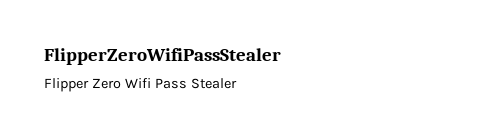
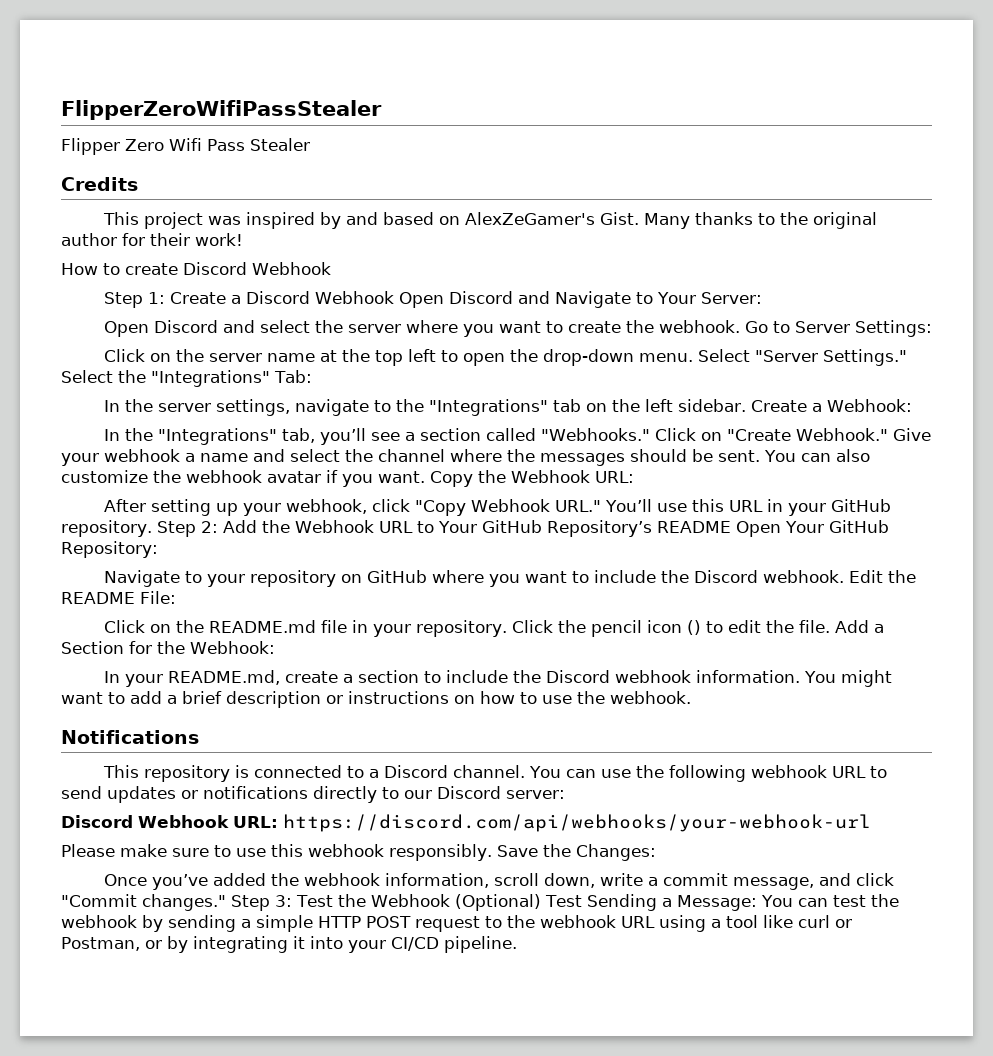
(237, 83) none -> [61,177,138,191] [102,212,877,229] [61,233,243,246] [61,262,331,275] [103,291,762,308] [103,320,932,337] [103,349,907,366] [61,370,312,387] [103,399,912,416] [103,428,931,445] [61,449,870,466] [61,470,634,487] [103,499,891,516] [61,520,889,537] [61,541,158,558] [103,570,916,587] [61,591,176,604] [103,620,884,637] [61,641,275,654] [103,670,892,687] [61,691,691,708] [61,730,199,744] [102,765,887,782] [61,786,565,803] [61,814,871,832] [61,844,656,861] [103,873,894,890] [61,894,899,911] [61,915,852,932] [61,936,517,953] // Credits // This project was inspired by and based on AlexZeGamer's Gist. Many thanks to the original author for their work! // How to create Discord Webhook // Step 1: Create a Discord Webhook Open Discord and Navigate to Your Server: // Open Discord and select the server where you want to create the webhook. Go to Server Settings: // Click on the server name at the top left to open the drop-down menu. Select "Server Settings." Select the "Integrations" Tab: // In the server settings, navigate to the "Integrations" tab on the left sidebar. Create a Webhook: // In the "Integrations" tab, you’ll see a section called "Webhooks." Click on "Create Webhook." Give your webhook a name and select the channel where the messages should be sent. You can also customize the webhook avatar if you want. Copy the Webhook URL: // After setting up your webhook, click "Copy Webhook URL." You’ll use this URL in your GitHub repository. Step 2: Add the Webhook URL to Your GitHub Repository’s README Open Your GitHub Repository: // Navigate to your repository on GitHub where you want to include the Discord webhook. Edit the README File: // Click on the README.md file in your repository. Click the pencil icon () to edit the file. Add a Section for the Webhook: // In your README.md, create a section to include the Discord webhook information. You might want to add a brief description or instructions on how to use the webhook. // Notifications // This repository is connected to a Discord channel. You can use the following webhook URL to send updates or notifications directly to our Discord server: // Discord Webhook URL: https://discord.com/api/webhooks/your-webhook-url // Please make sure to use this webhook responsibly. Save the Changes: // Once you’ve added the webhook information, scroll down, write a commit message, and click "Commit changes." Step 3: Test the Webhook (Optional) Test Sending a Message: You can test the webhook by sending a simple HTTP POST request to the webhook URL using a tool like curl or Postman, or by integrating it into your CI/CD pipeline.

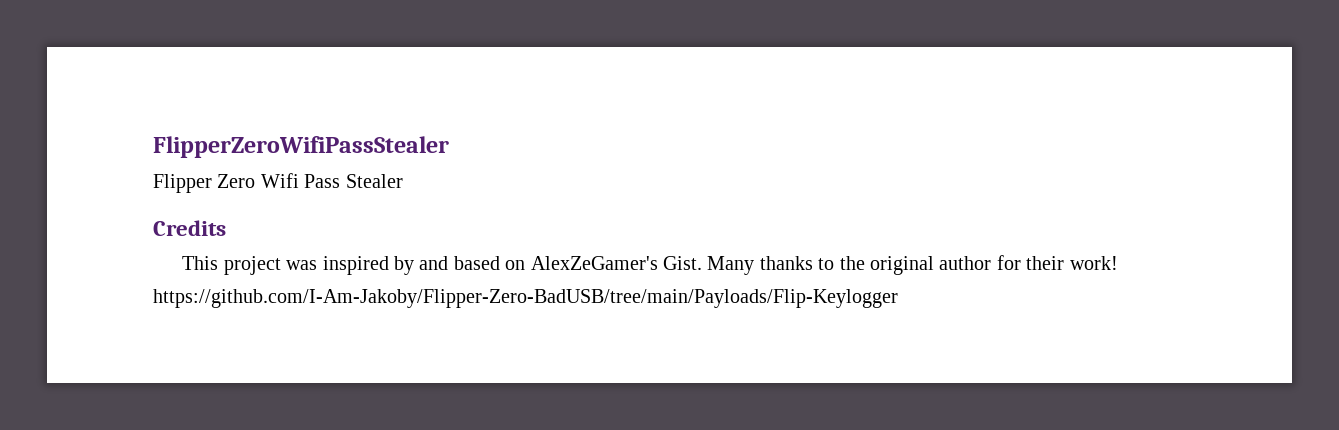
[61,262,331,275] [103,291,762,308] [103,320,932,337] [103,349,907,366] [61,370,312,387] [103,399,912,416] [103,428,931,445] [61,449,870,466] [61,470,634,487] [103,499,891,516] [61,520,889,537] [61,541,158,558] [103,570,916,587] [61,591,176,604] [103,620,884,637] [61,641,275,654] [103,670,892,687] [61,691,691,708] [61,730,199,744] [102,765,887,782] [61,786,565,803] [61,814,871,832] [61,844,656,861] [103,873,894,890] [61,894,899,911] [61,915,852,932] [61,936,517,953] How to create Discord Webhook // Step 1: Create a Discord Webhook Open Discord and Navigate to Your Server: // Open Discord and select the server where you want to create the webhook. Go to Server Settings: // Click on the server name at the top left to open the drop-down menu. Select "Server Settings." Select the "Integrations" Tab: // In the server settings, navigate to the "Integrations" tab on the left sidebar. Create a Webhook: // In the "Integrations" tab, you’ll see a section called "Webhooks." Click on "Create Webhook." Give your webhook a name and select the channel where the messages should be sent. You can also customize the webhook avatar if you want. Copy the Webhook URL: // After setting up your webhook, click "Copy Webhook URL." You’ll use this URL in your GitHub repository. Step 2: Add the Webhook URL to Your GitHub Repository’s README Open Your GitHub Repository: // Navigate to your repository on GitHub where you want to include the Discord webhook. Edit the README File: // Click on the README.md file in your repository. Click the pencil icon () to edit the file. Add a Section for the Webhook: // In your README.md, create a section to include the Discord webhook information. You might want to add a brief description or instructions on how to use the webhook. // Notifications // This repository is connected to a Discord channel. You can use the following webhook URL to send updates or notifications directly to our Discord server: // Discord Webhook URL: https://discord.com/api/webhooks/your-webhook-url // Please make sure to use this webhook responsibly. Save the Changes: // Once you’ve added the webhook information, scroll down, write a commit message, and click "Commit changes." Step 3: Test the Webhook (Optional) Test Sending a Message: You can test the webhook by sending a simple HTTP POST request to the webhook URL using a tool like curl or Postman, or by integrating it into your CI/CD pipeline. -> [153,289,898,308] https://github.com/I-Am-Jakoby/Flipper-Zero-BadUSB/tree/main/Payloads/Flip-Keylogger

